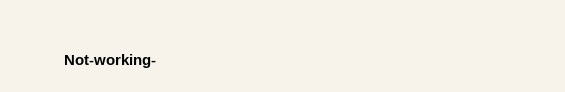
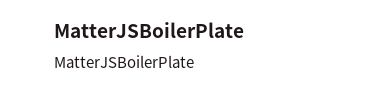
[64,54,156,68] Not-working- -> [54,22,244,38] [54,55,194,68] MatterJSBoilerPlate // MatterJSBoilerPlate

